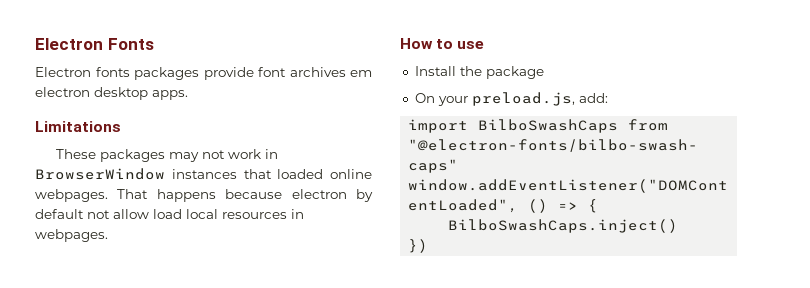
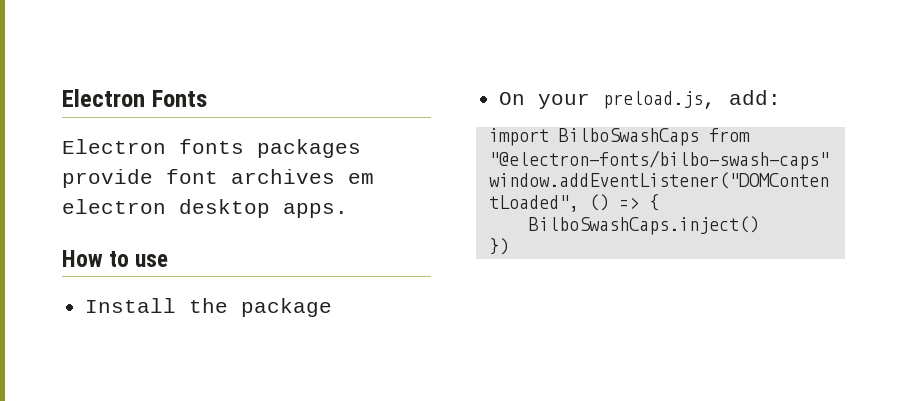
[35,121,121,132] [55,149,278,162] [35,168,372,180] [35,189,373,202] [35,209,304,219] [35,229,108,242] // Limitations // These packages may not work in BrowserWindow instances that loaded online webpages. That happens because electron by default not allow load local resources in webpages. -> (348, 210) none

